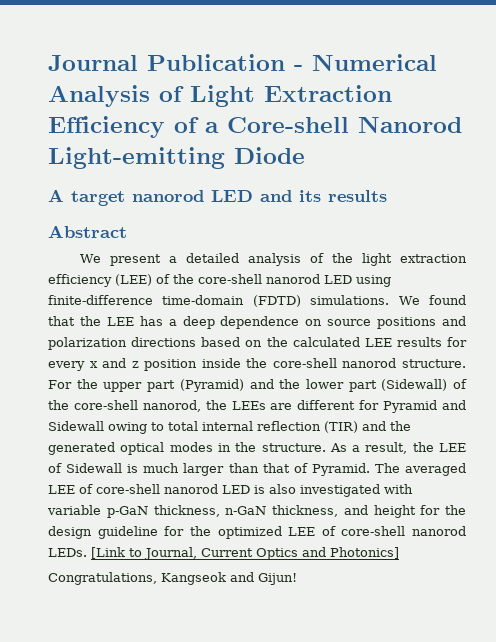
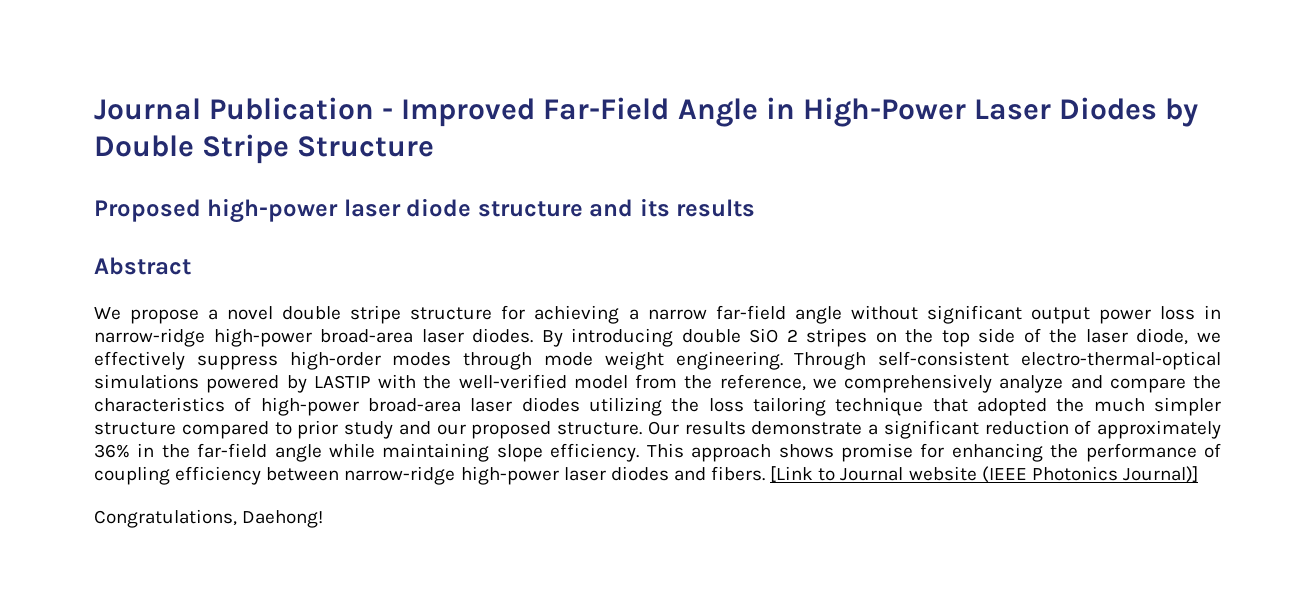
[312,54,437,71] [48,85,392,107] [48,116,462,138] [48,147,305,169] [48,189,253,206] Numerical Analysis of Light Extraction Efficiency of a Core-shell Nanorod Light-emitting Diode // A target nanorod LED -> [401,97,1198,127] [94,134,435,164] [94,198,583,223] Improved Far-Field Angle in High-Power Laser Diodes by Double Stripe Structure // Proposed high-power laser diode structure
[110,253,468,266] [48,274,391,287] [48,295,466,307] [48,316,466,329] [48,337,467,350] [48,358,466,371] [48,379,467,392] [48,400,467,413] [48,421,411,434] [48,442,467,455] [48,463,466,476] [48,484,413,497] [47,505,466,518] [48,526,466,539] [48,547,399,560] [48,572,297,585] present a detailed analysis of the light extraction efficiency (LEE) of the core-shell nanorod LED using finite-difference time-domain (FDTD) simulations. We found that the LEE has a deep dependence on source positions and polarization directions based on the calculated LEE results for every x and z position inside the core-shell nanorod structure. For the upper part (Pyramid) and the lower part (Sidewall) of the core-shell nanorod, the LEEs are different for Pyramid and Sidewall owing to total internal reflection (TIR) and the generated optical modes in the structure. As a result, the LEE of Sidewall is much larger than that of Pyramid. The averaged LEE of core-shell nanorod LED is also investigated with variable p-GaN thickness, n-GaN thickness, and height for the design guideline for the optimized LEE of core-shell nanorod LEDs. [Link to Journal, Current Optics and Photonics] // Congratulations, Kangseok and Gijun! -> [130,305,1221,324] [94,328,1221,347] [94,351,1221,370] [94,374,1221,393] [94,397,1222,416] [94,420,1221,439] [94,443,1221,462] [94,466,1198,485] [94,509,324,528] propose a novel double stripe structure for achieving a narrow far-field angle without significant output power loss in narrow-ridge high-power broad-area laser diodes. By introducing double SiO 2 stripes on the top side of the laser diode, we effectively suppress high-order modes through mode weight engineering. Through self-consistent electro-thermal-optical simulations powered by LASTIP with the well-verified model from the reference, we comprehensively analyze and compare the characteristics of high-power broad-area laser diodes utilizing the loss tailoring technique that adopted the much simpler structure compared to prior study and our proposed structure. Our results demonstrate a significant reduction of approximately 36% in the far-field angle while maintaining slope efficiency. This approach shows promise for enhancing the performance of coupling efficiency between narrow-ridge high-power laser diodes and fibers. [Link to Journal website (IEEE Photonics Journal)] // Congratulations, Daehong!

